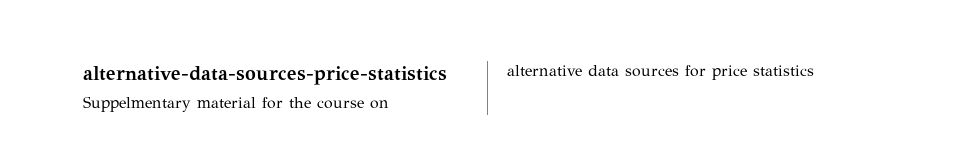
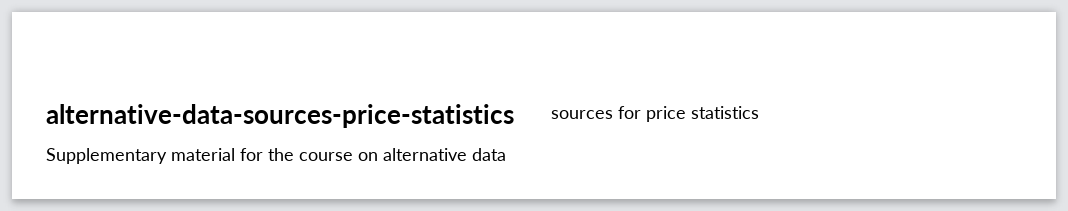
[83,96,191,112] Suppelmentary -> [46,148,167,164] Supplementary

